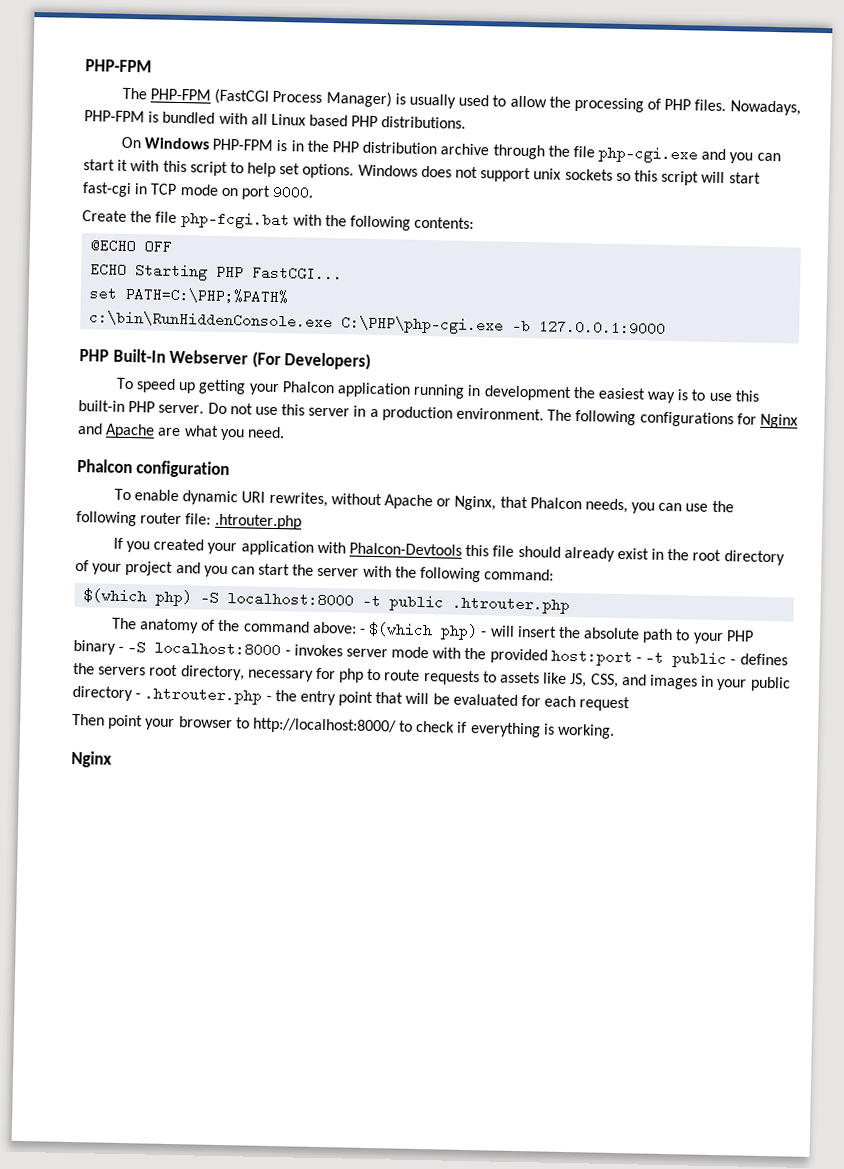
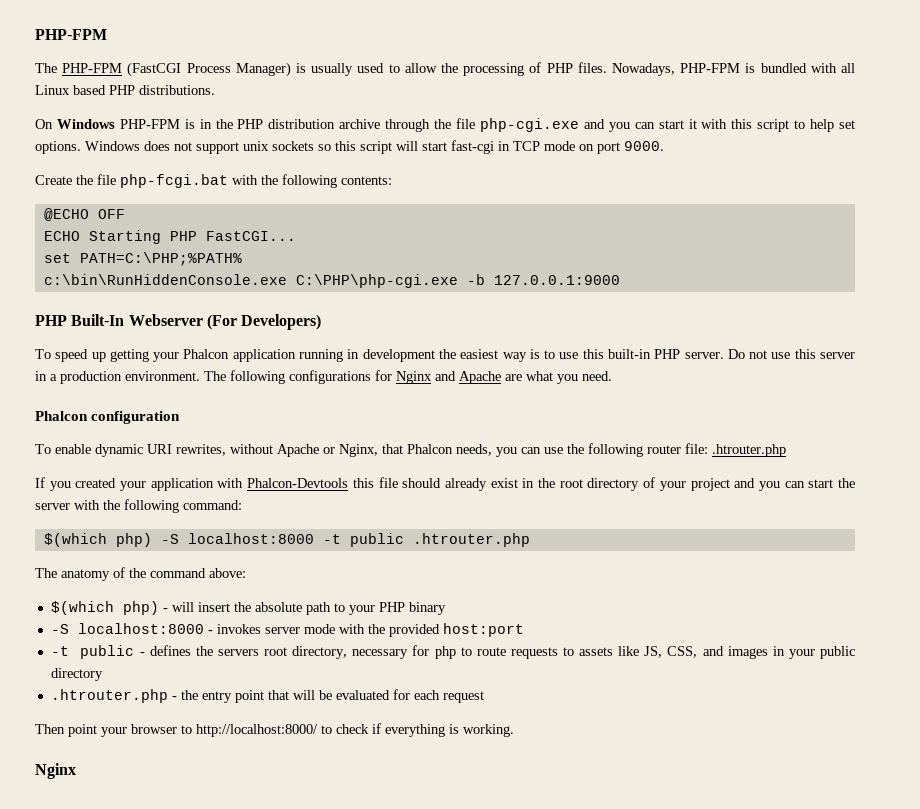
[358,628,366,634] - -> (246, 573) //
[118,646,125,652] - -> (446, 608) //
[636,657,643,663] - -> (524, 630) //
[135,693,142,699] - -> (103, 674) //

